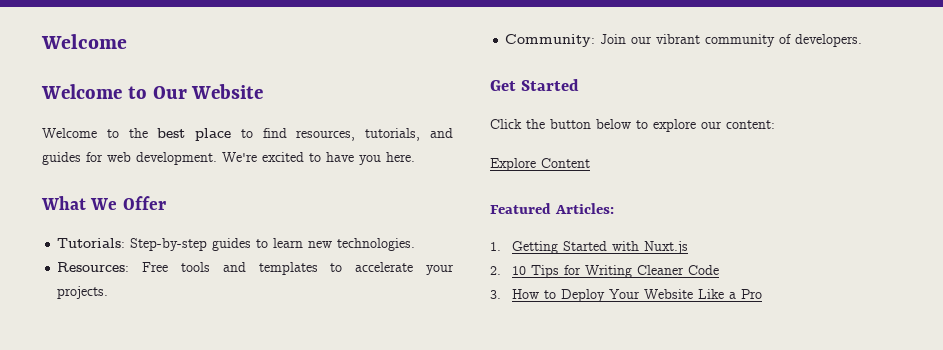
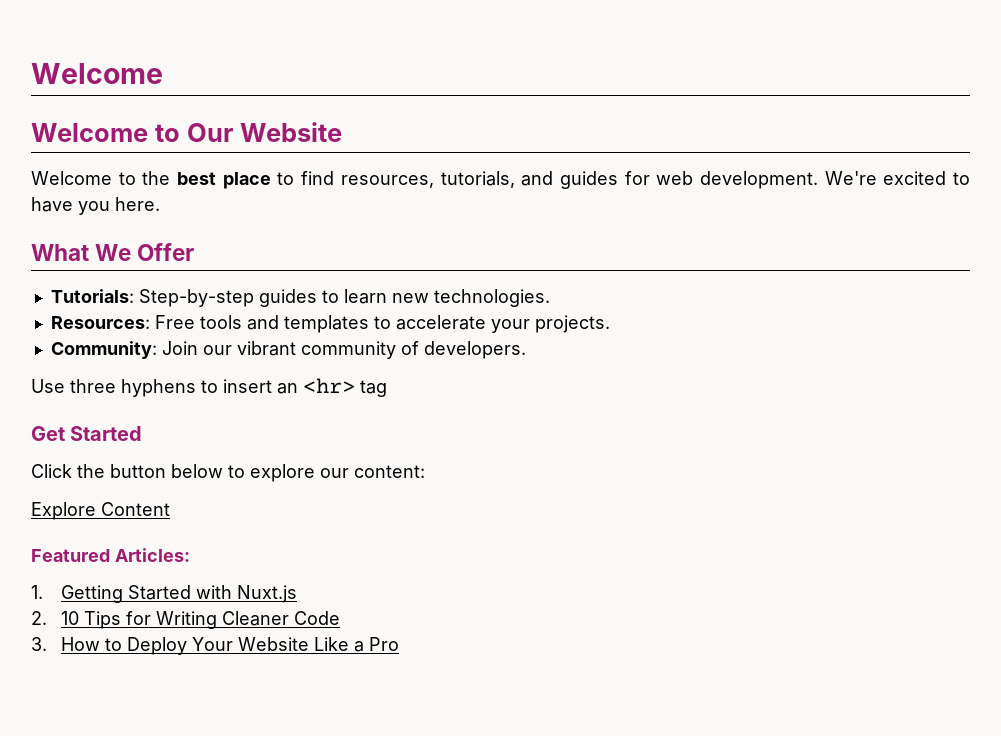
(863, 40) none -> [31,378,387,397] // Use three hyphens to insert an <hr> tag

